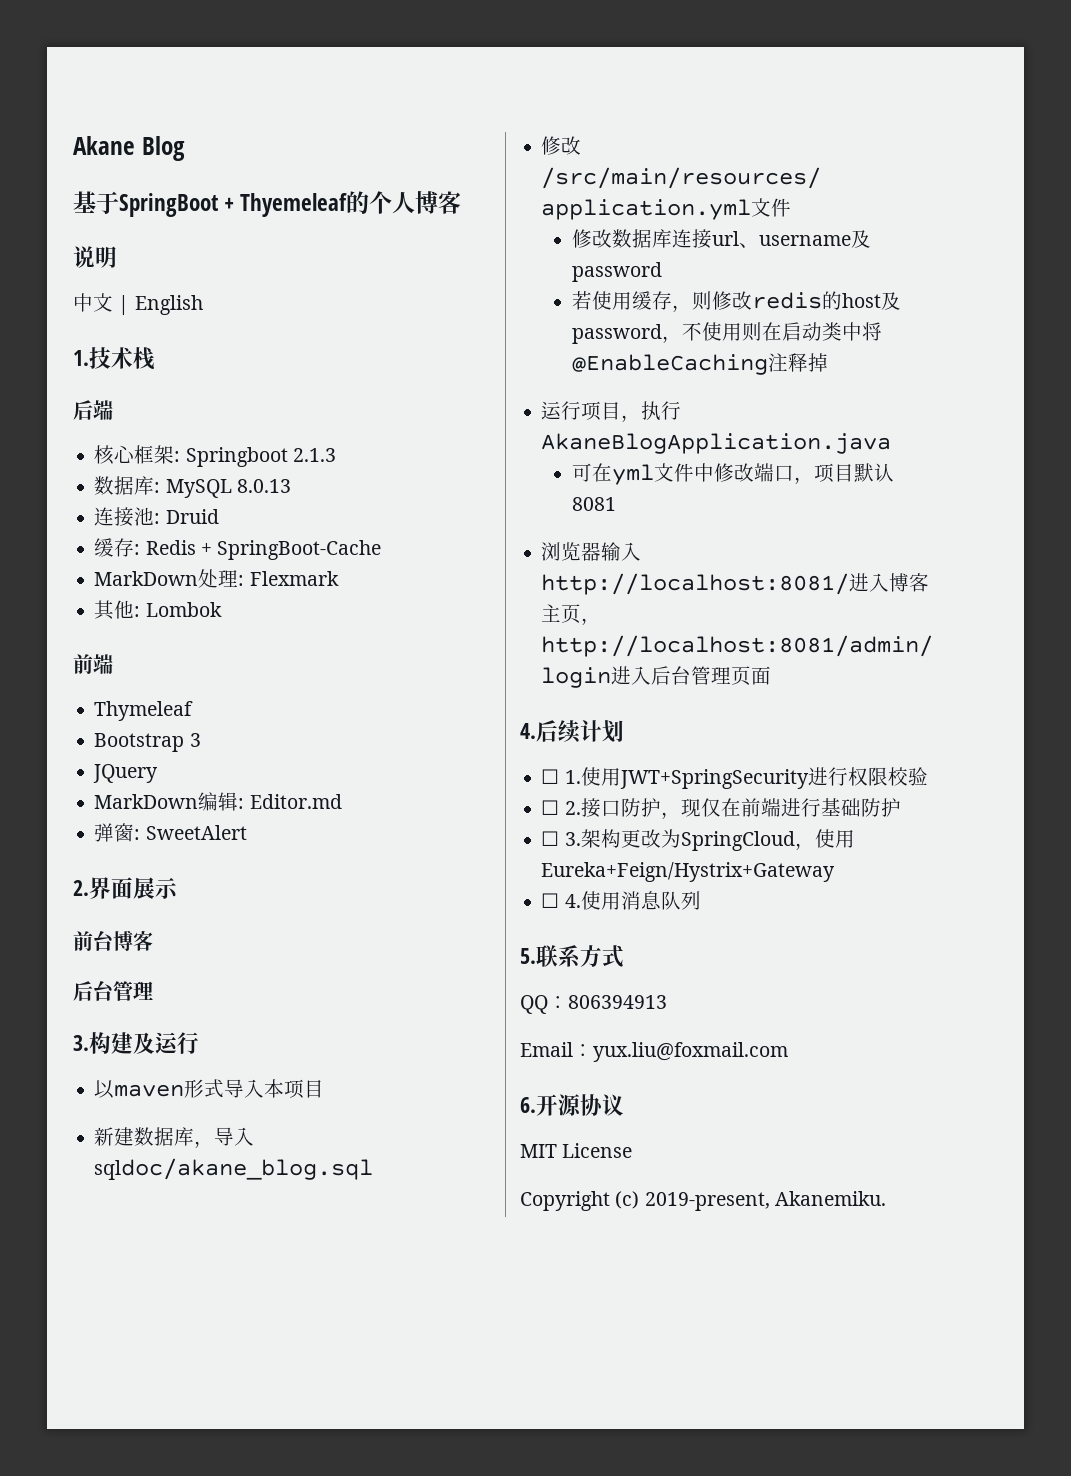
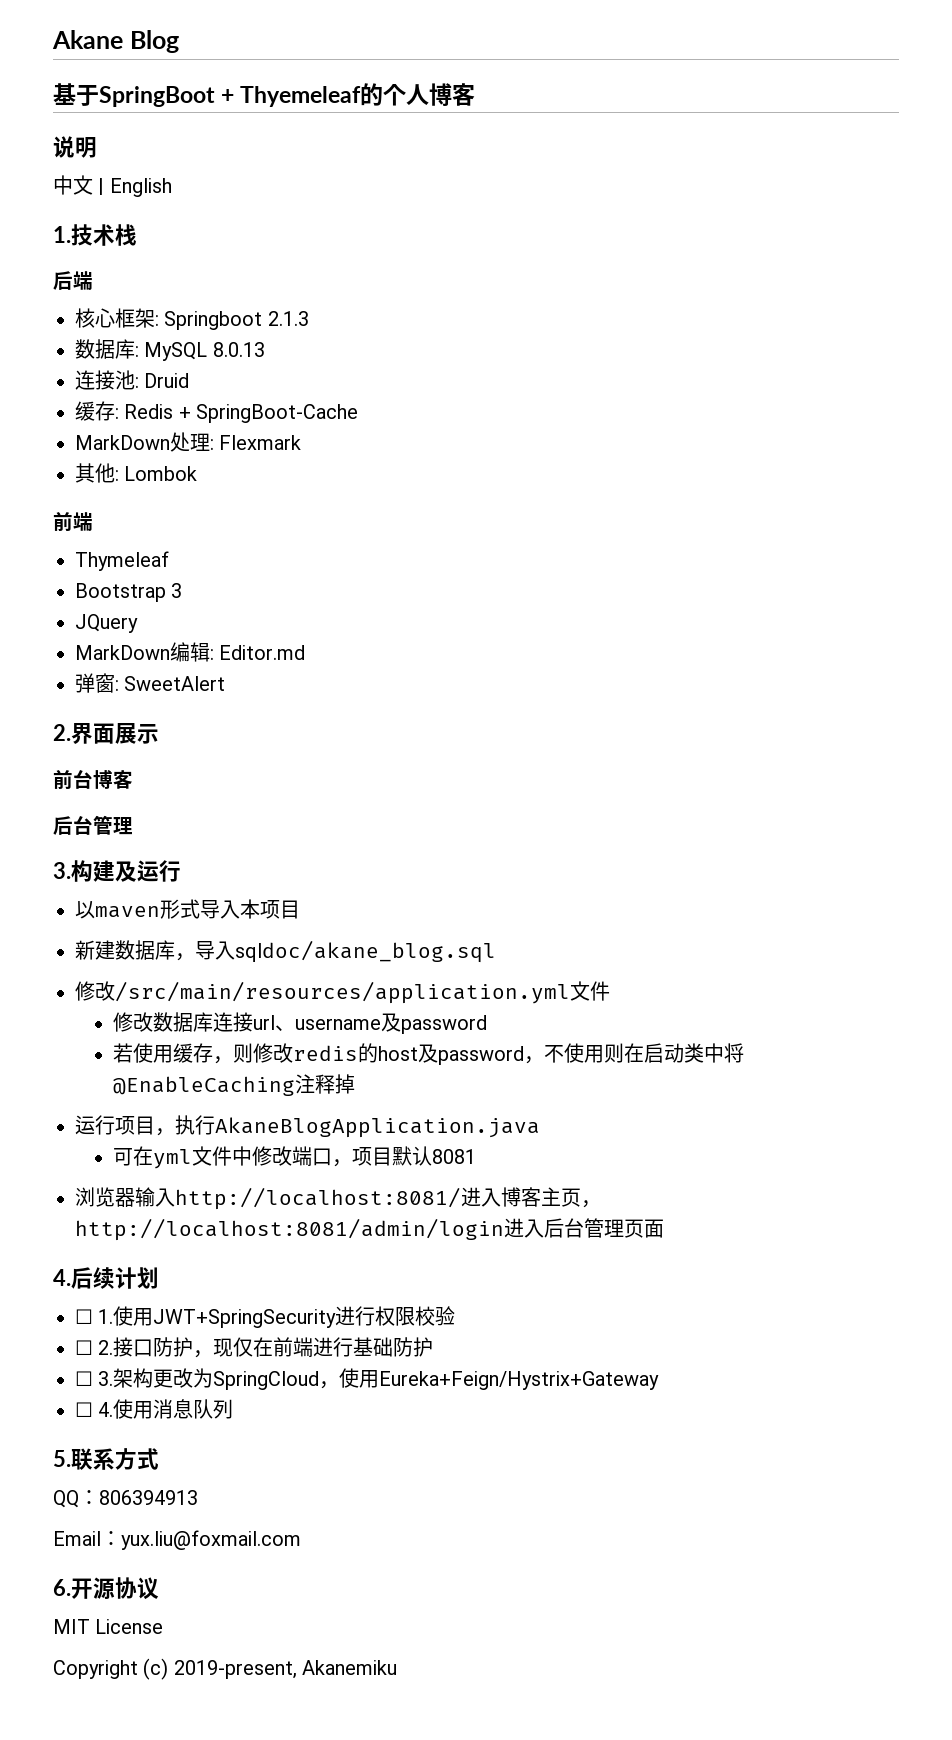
[774,1191,886,1206] Akanemiku. -> [302,1660,398,1675] Akanemiku

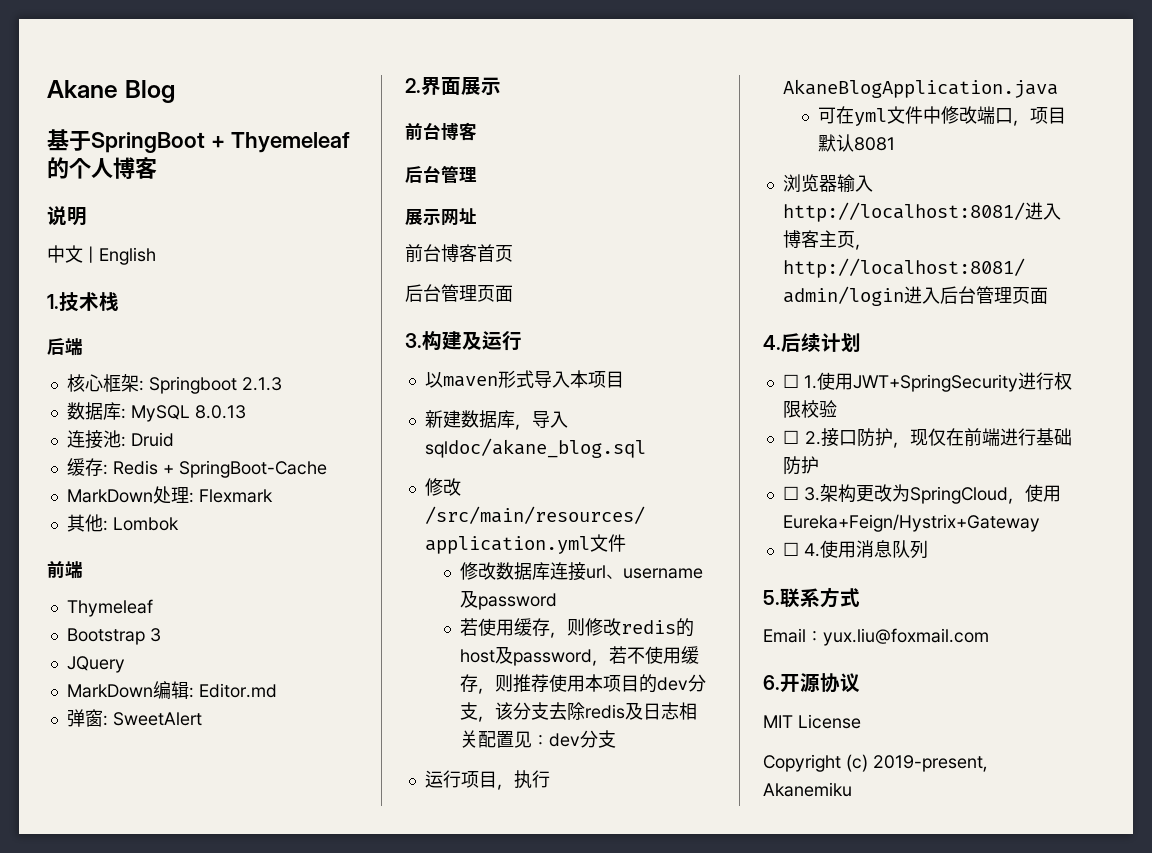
(133, 826) none -> [405,208,477,226] [405,244,513,262] [405,284,513,302] // 展示网址 // 前台博客首页 // 后台管理页面
[543,1043,744,1063] [112,1074,355,1096] 不使用则在启动类中将@EnableCaching注释掉 -> [609,646,700,664] [460,674,707,694] [460,702,698,722] [460,730,617,748] 若不使用缓存，则推荐使用本项目的dev分支，该分支去除redis及日志相关配置见：dev分支
[53,1490,198,1508] // QQ：806394913 -> (860, 597) none

